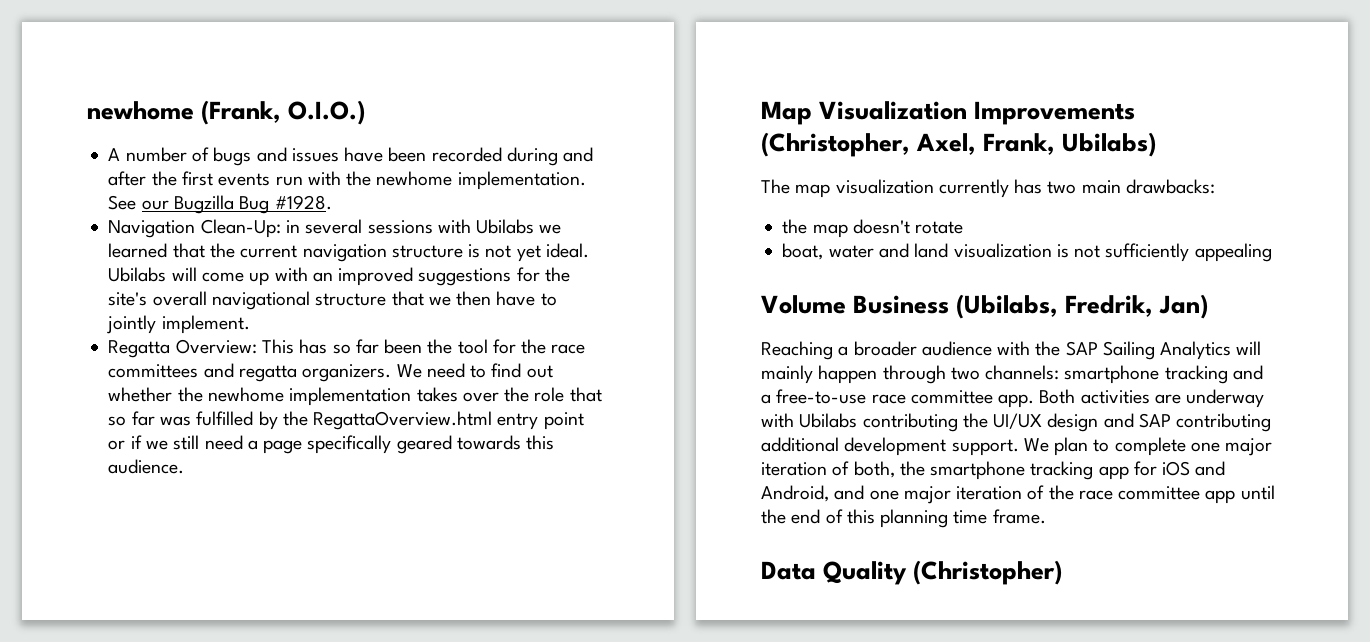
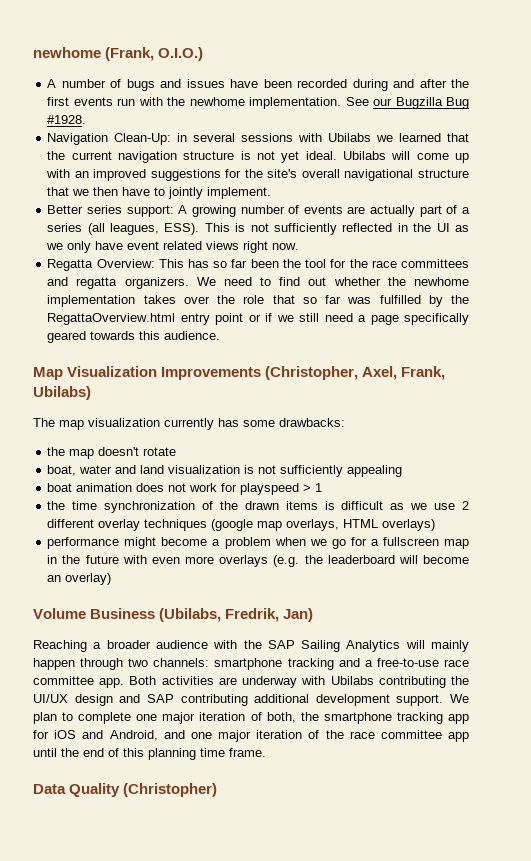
(250, 324) none -> [47,205,470,217] [47,223,469,235] [46,241,300,253] // Better series support: A growing number of events are actually part of a series (all leagues, ESS). This is not sufficiently reflected in the UI as we only have event related views right now.
[1047,180,1121,194] two main -> [243,420,275,427] some
(1272, 252) none -> [47,483,323,495] [47,501,469,513] [47,519,436,531] [47,537,469,549] [47,555,469,567] [47,573,112,585] // boat animation does not work for playspeed > 1 // the time synchronization of the drawn items is difficult as we use 2 different overlay techniques (google map overlays, HTML overlays) // performance might become a problem when we go for a fullscreen map in the future with even more overlays (e.g. the leaderboard will become an overlay)

